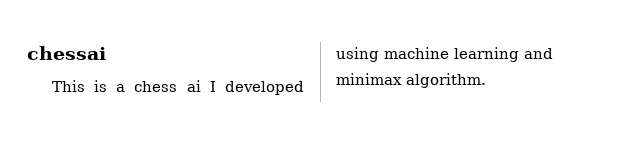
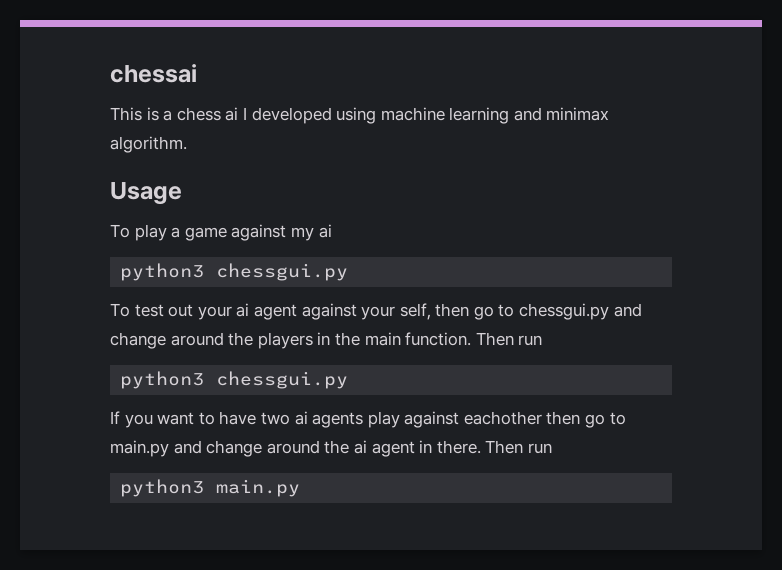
(486, 80) none -> [110,182,182,205] [110,224,332,241] [120,263,349,281] [110,303,642,320] [110,332,543,349] [120,371,349,389] [110,411,626,428] [110,440,552,457] [120,479,301,497] // Usage // To play a game against my ai // python3 chessgui.py // To test out your ai agent against your self, then go to chessgui.py and change around the players in the main function. Then run // python3 chessgui.py // If you want to have two ai agents play against eachother then go to main.py and change around the ai agent in there. Then run // python3 main.py

